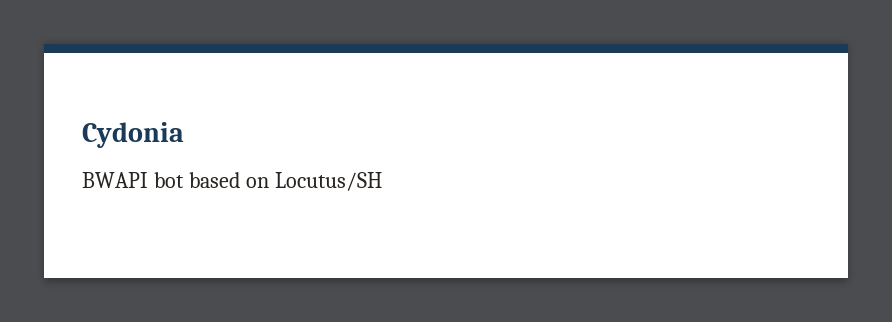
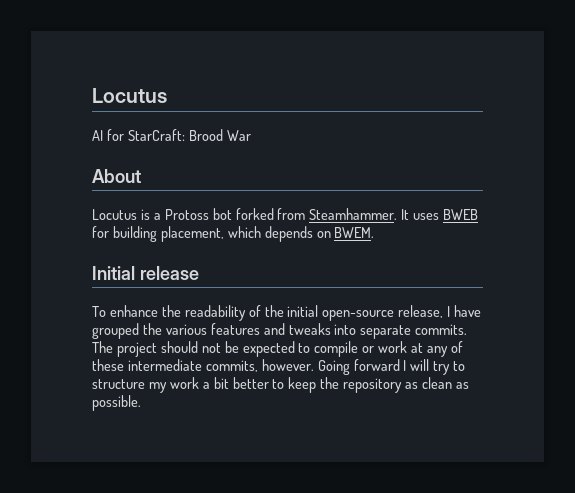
[82,122,184,148] [82,172,382,191] Cydonia // BWAPI bot based on Locutus/SH -> [92,88,167,103] [92,129,251,141] [92,169,141,183] [92,208,479,220] [92,226,375,242] [92,266,199,280] [92,305,482,321] [92,323,468,339] [92,341,463,357] [92,359,466,375] [92,377,469,393] [92,395,141,411] Locutus // AI for StarCraft: Brood War // About // Locutus is a Protoss bot forked from Steamhammer. It uses BWEB for building placement, which depends on BWEM. // Initial release // To enhance the readability of the initial open-source release, I have grouped the various features and tweaks into separate commits. The project should not be expected to compile or work at any of these intermediate commits, however. Going forward I will try to structure my work a bit better to keep the repository as clean as possible.

